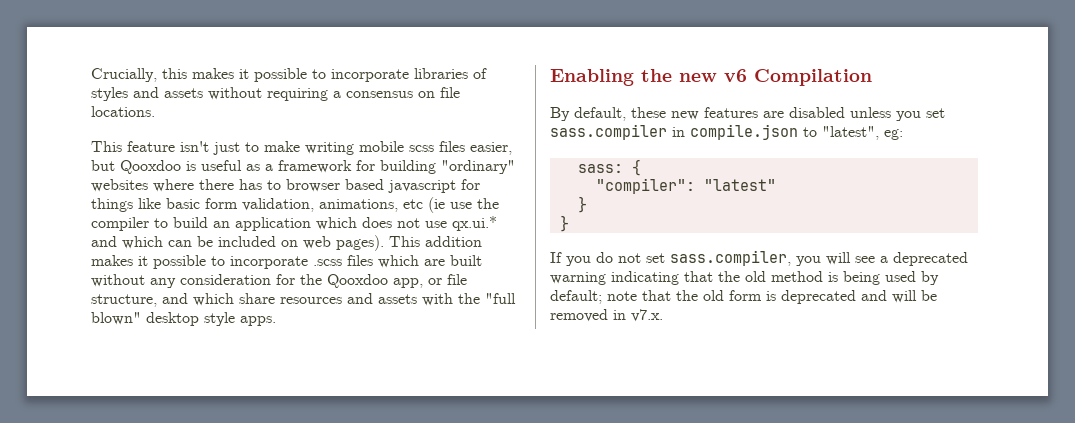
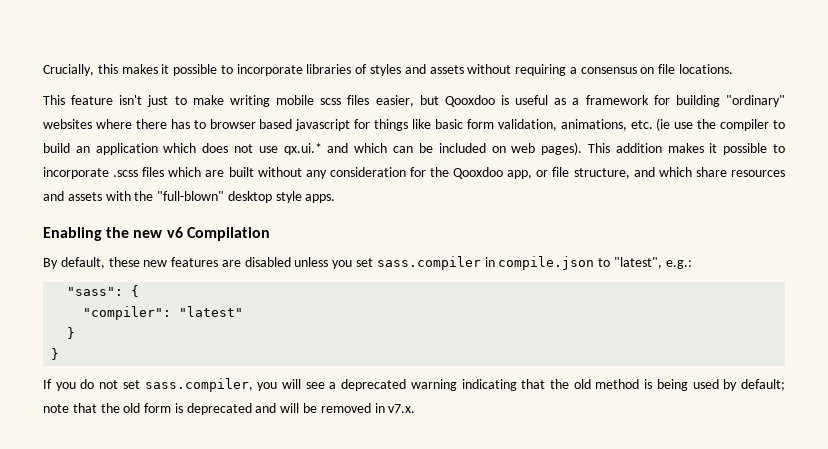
[403,199,423,209] etc -> [630,120,653,129] etc.
[485,293,516,304] [91,312,141,325] "full blown" -> [157,191,225,201] "full-blown"
[884,129,903,140] [577,164,623,173] eg: // sass: -> [665,260,692,269] [67,287,124,296] e.g.: // "sass":

